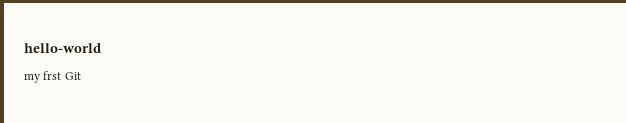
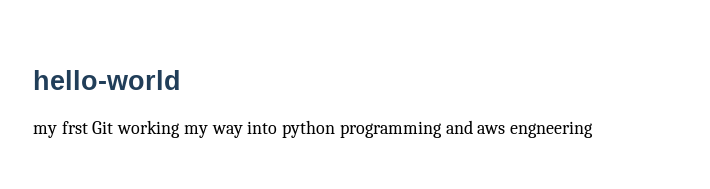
(81, 76) none -> [117,120,593,138] working my way into python programming and aws engneering

